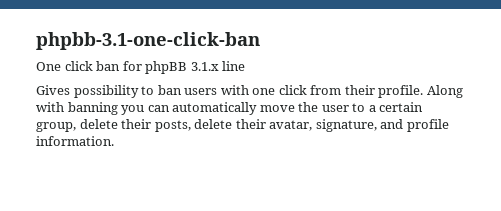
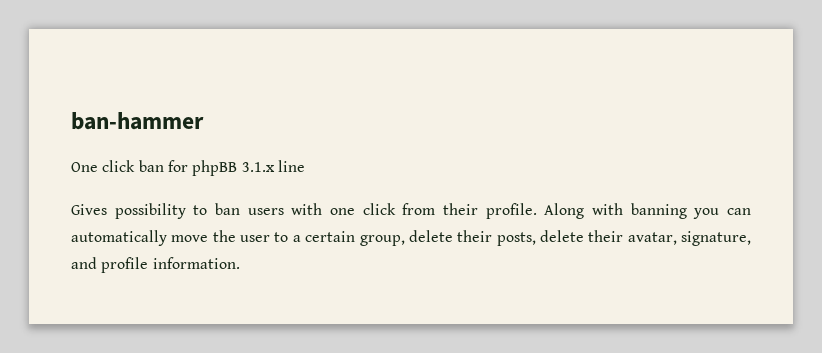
[36,32,260,50] phpbb-3.1-one-click-ban -> [71,112,204,130] ban-hammer

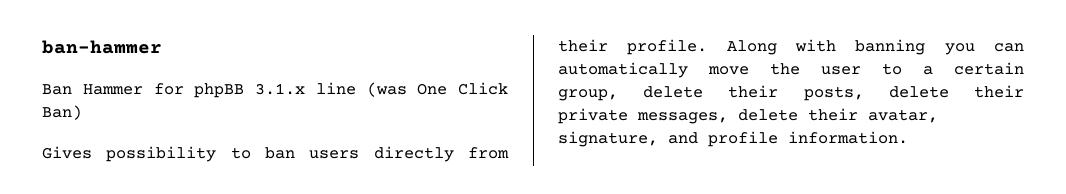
[71,160,164,172] One click ban -> [42,84,143,95] Ban Hammer
(305, 166) none -> [366,82,508,97] [42,105,82,120] (was One Click Ban)
[291,203,396,215] with one click -> [373,146,454,162] directly
(624, 236) none -> [558,108,858,124] private messages, delete their

